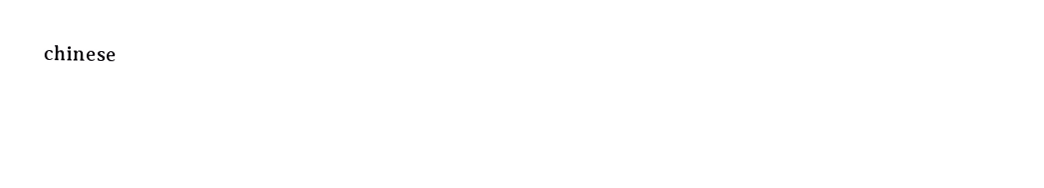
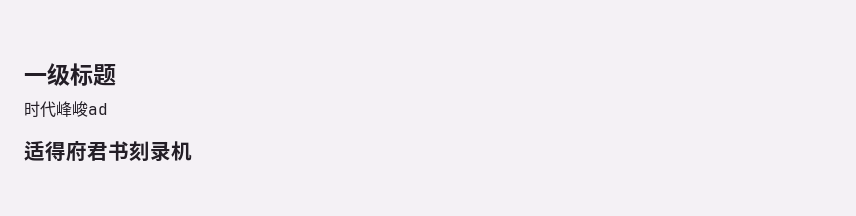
[43,44,117,62] chinese -> [24,63,116,86] [24,101,108,118] [24,141,192,162] 一级标题 // 时代峰峻ad // 适得府君书刻录机

